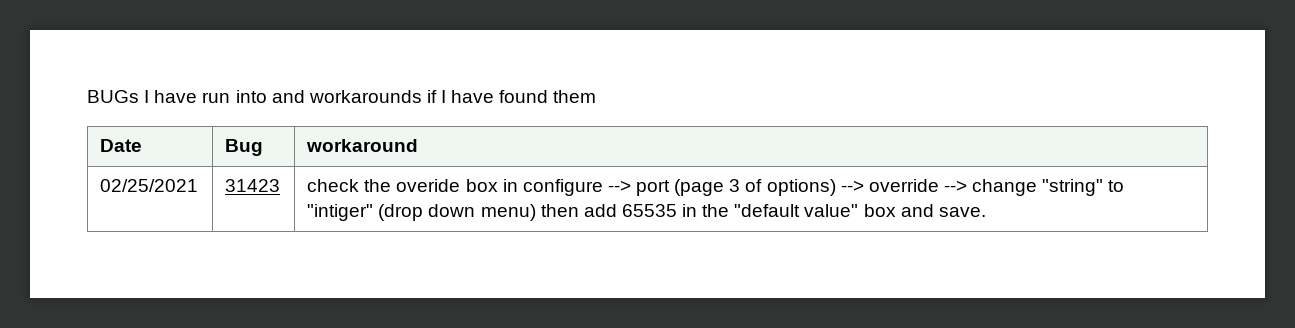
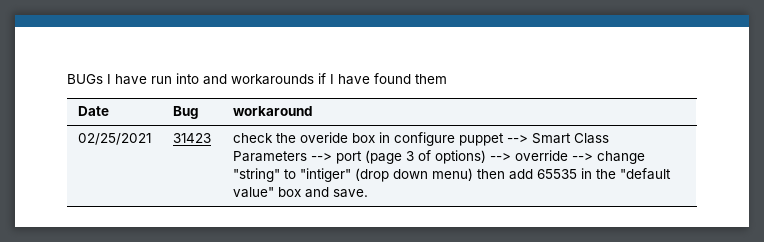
(603, 187) none -> [458,133,609,146] [232,151,307,162] puppet --> Smart Class Parameters

